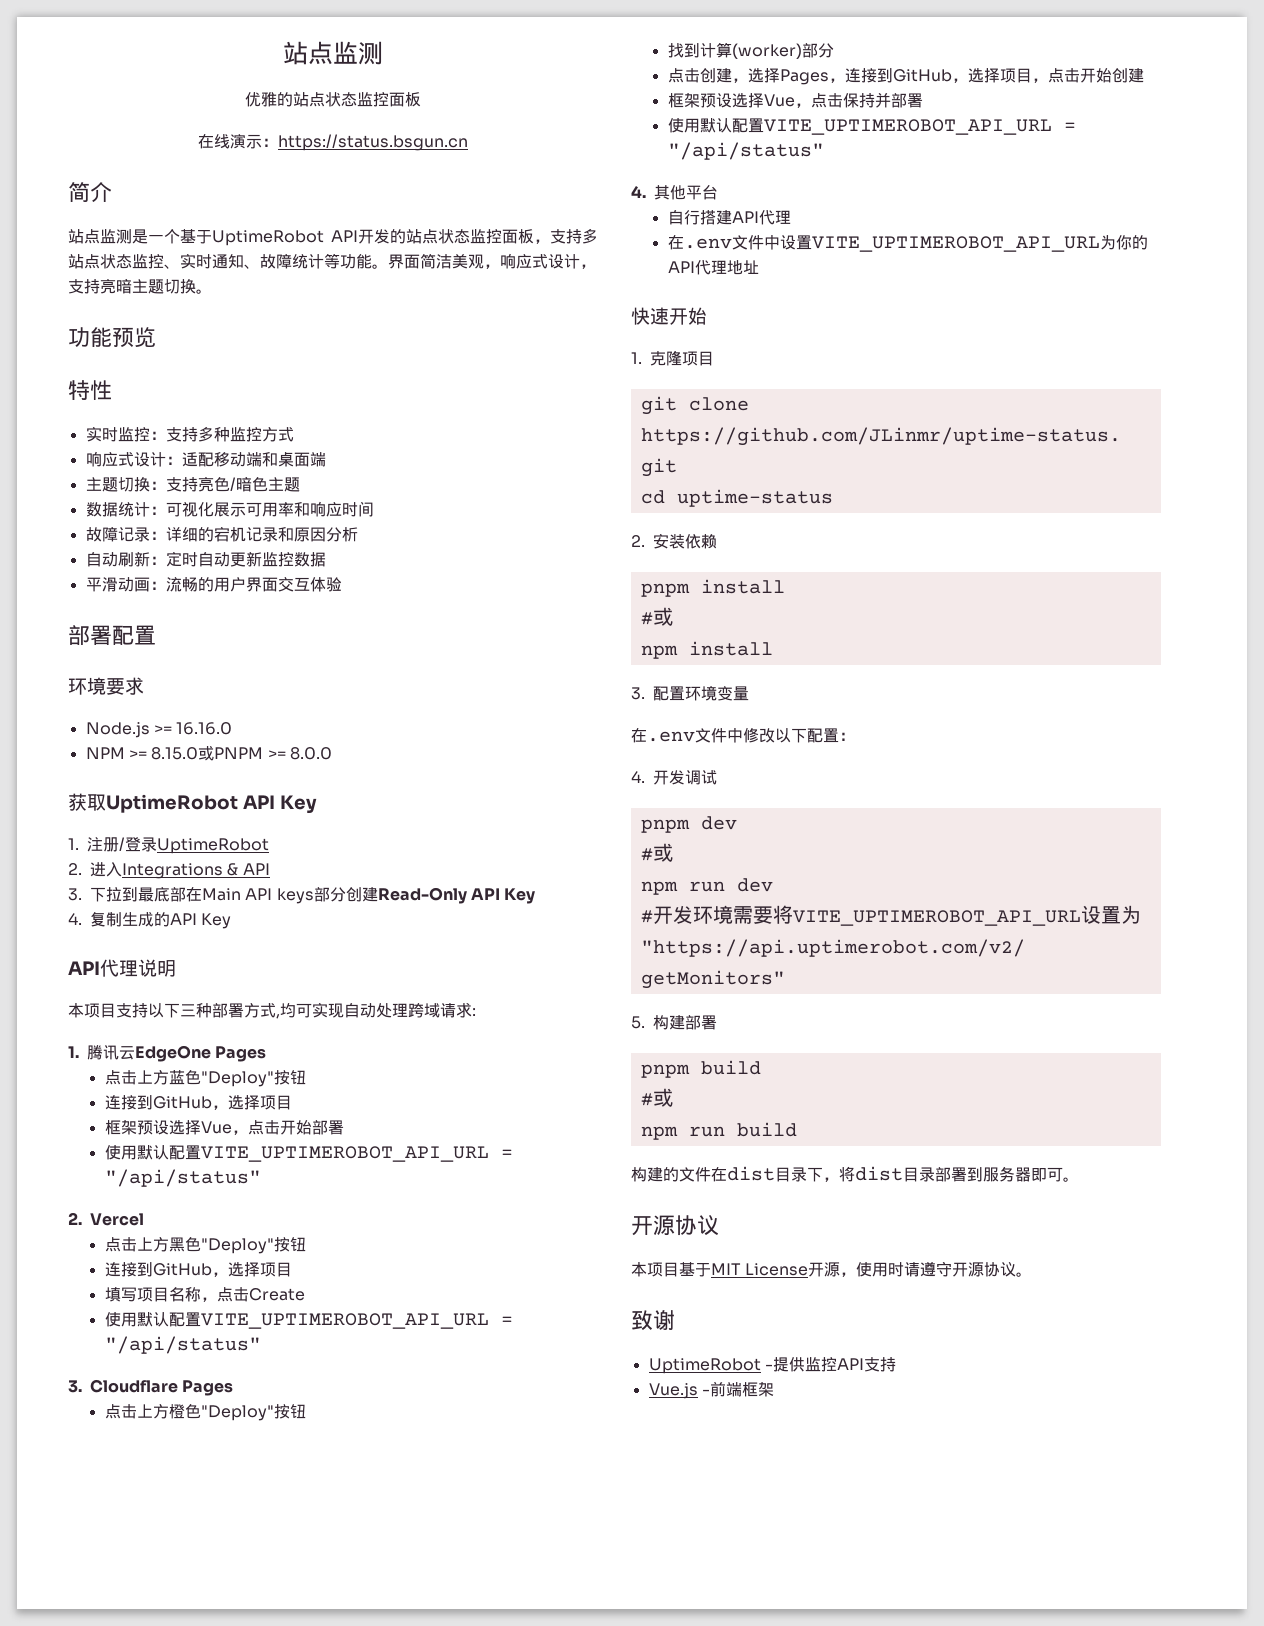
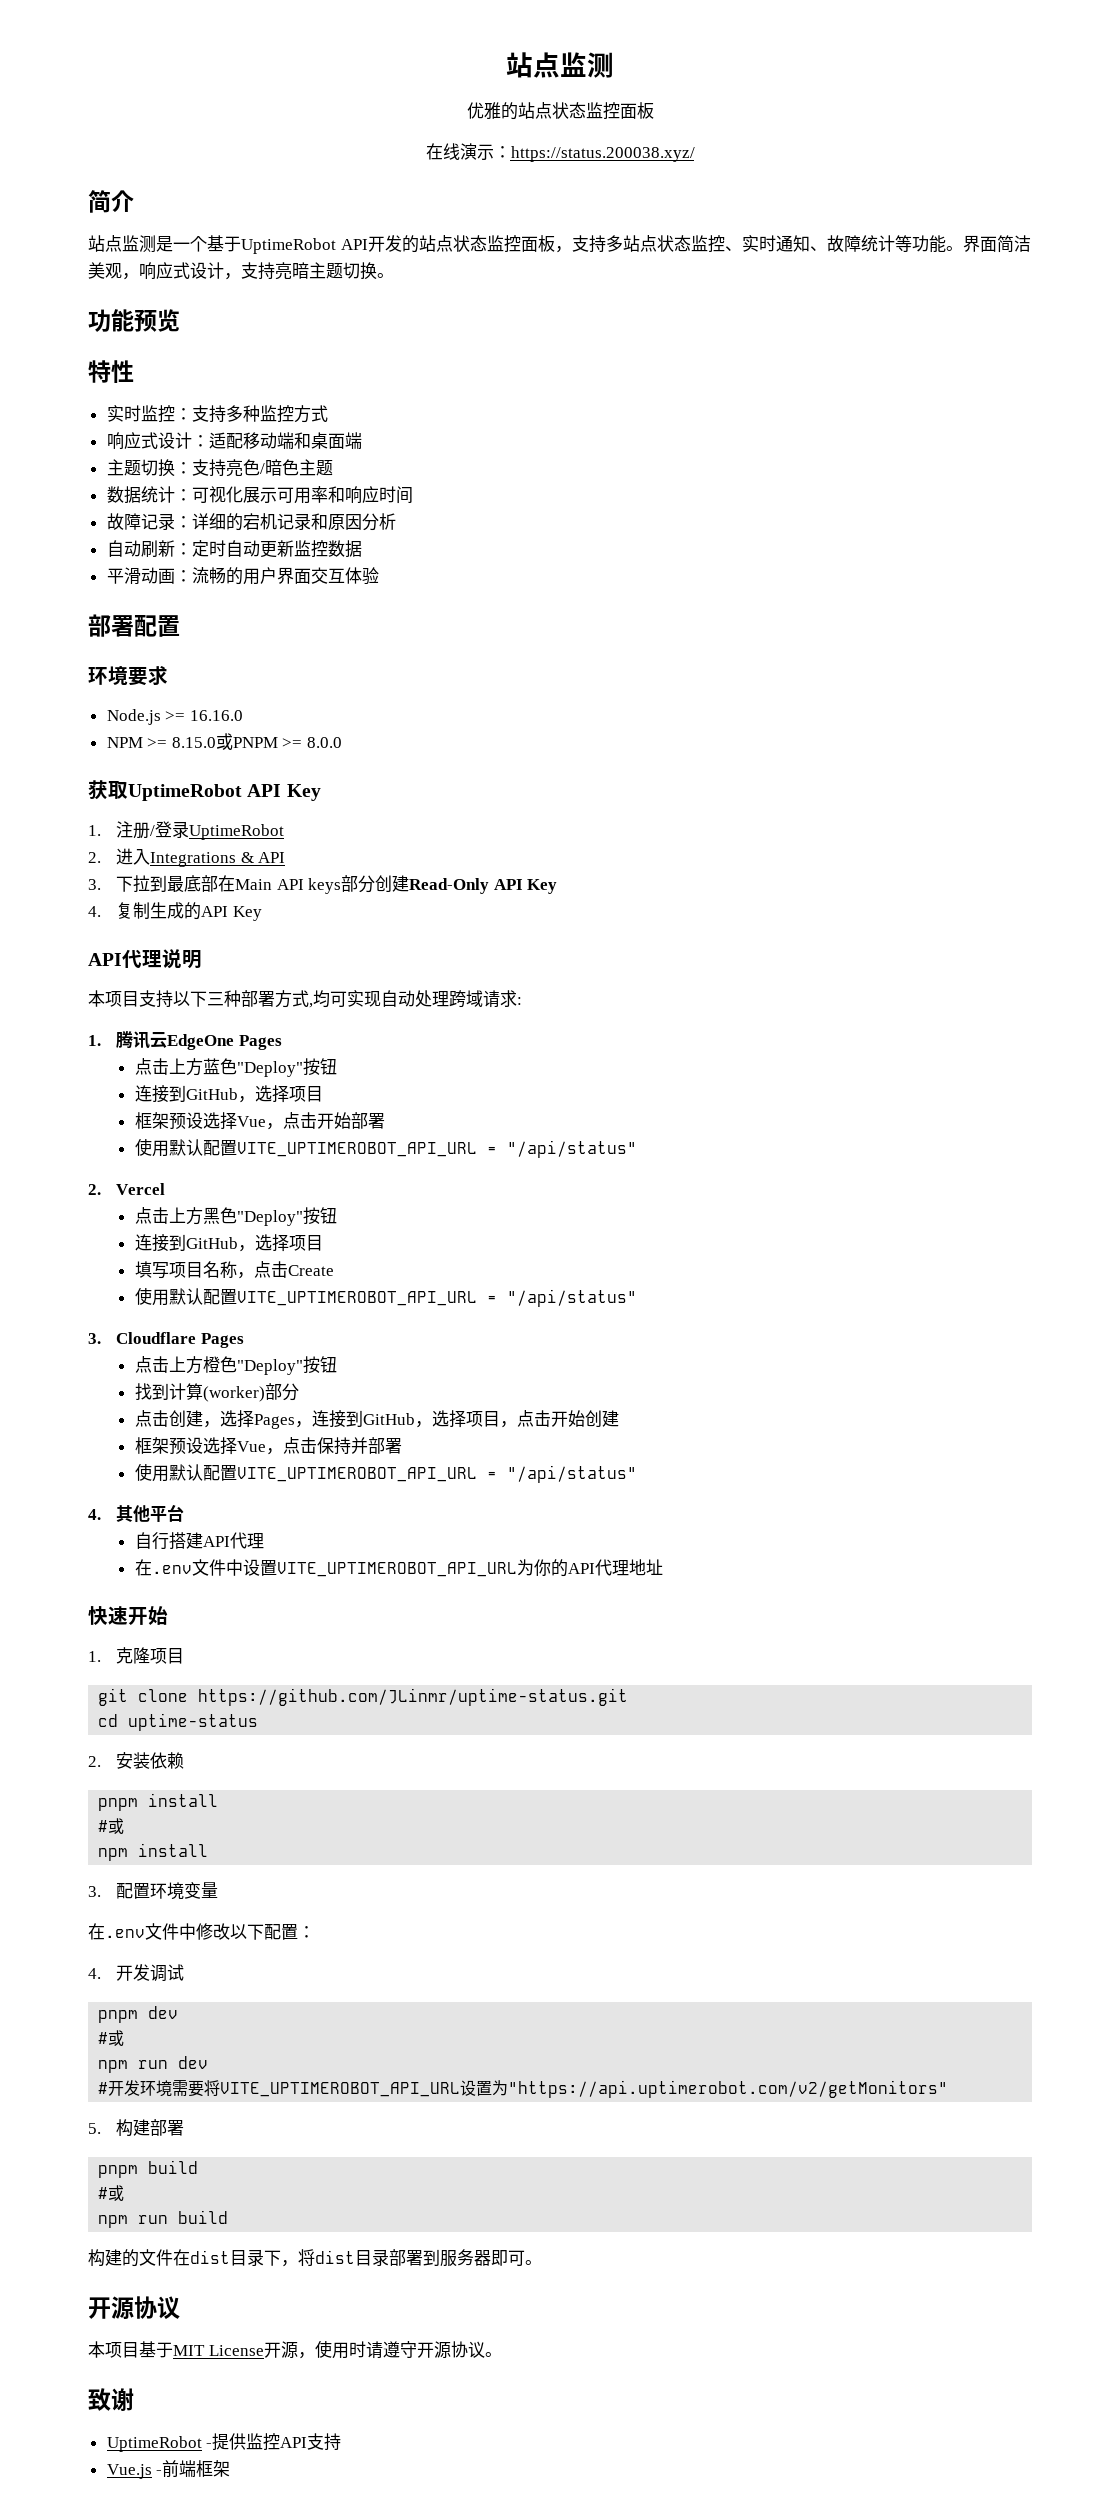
[278,134,468,151] https://status.bsgun.cn -> [510,146,695,162] https://status.200038.xyz/

